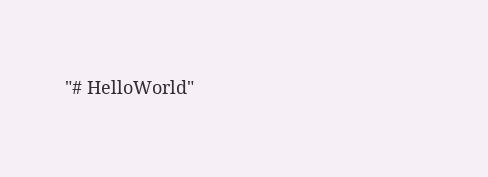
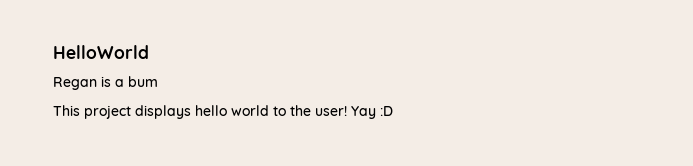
[65,80,194,94] "# HelloWorld" -> [53,45,149,59] [53,76,158,90] [53,105,393,119] HelloWorld // Regan is a bum // This project displays hello world to the user! Yay :D

